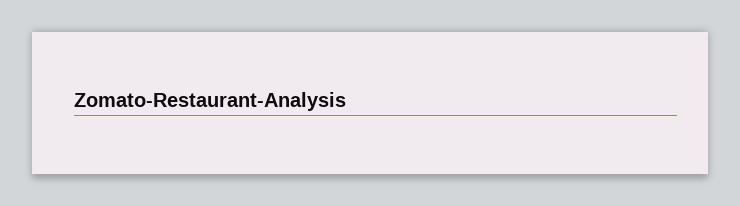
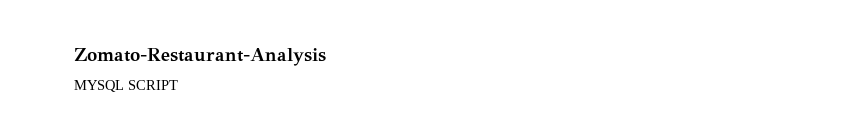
(346, 101) none -> [74,80,178,92] // MYSQL SCRIPT

